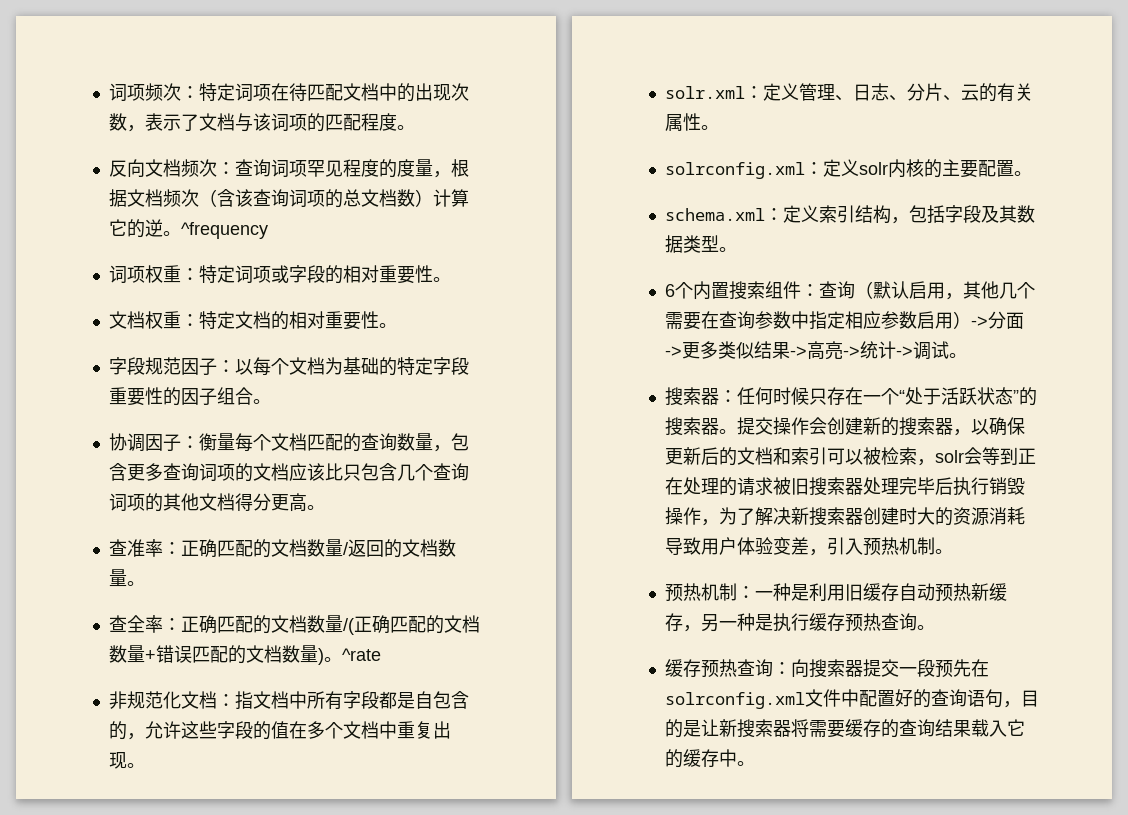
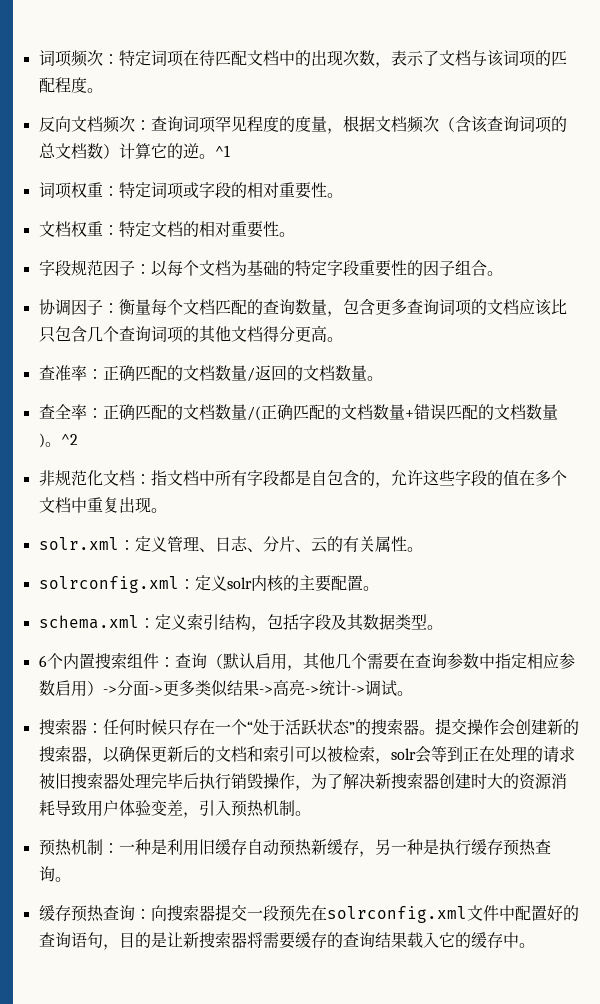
[180,222,268,239] ^frequency -> [214,145,230,157] ^1
[341,648,381,661] ^rate -> [60,434,78,445] ^2

